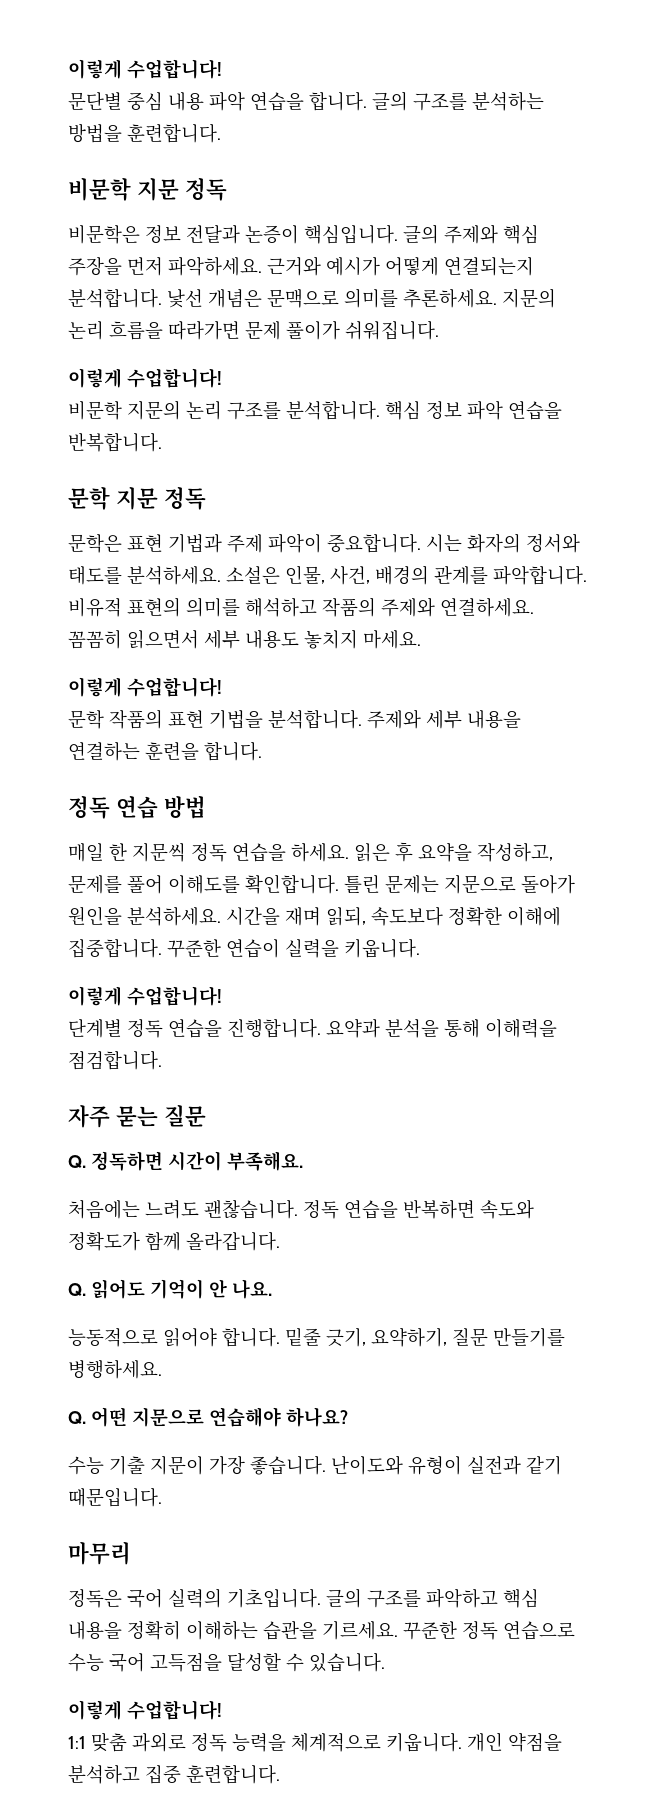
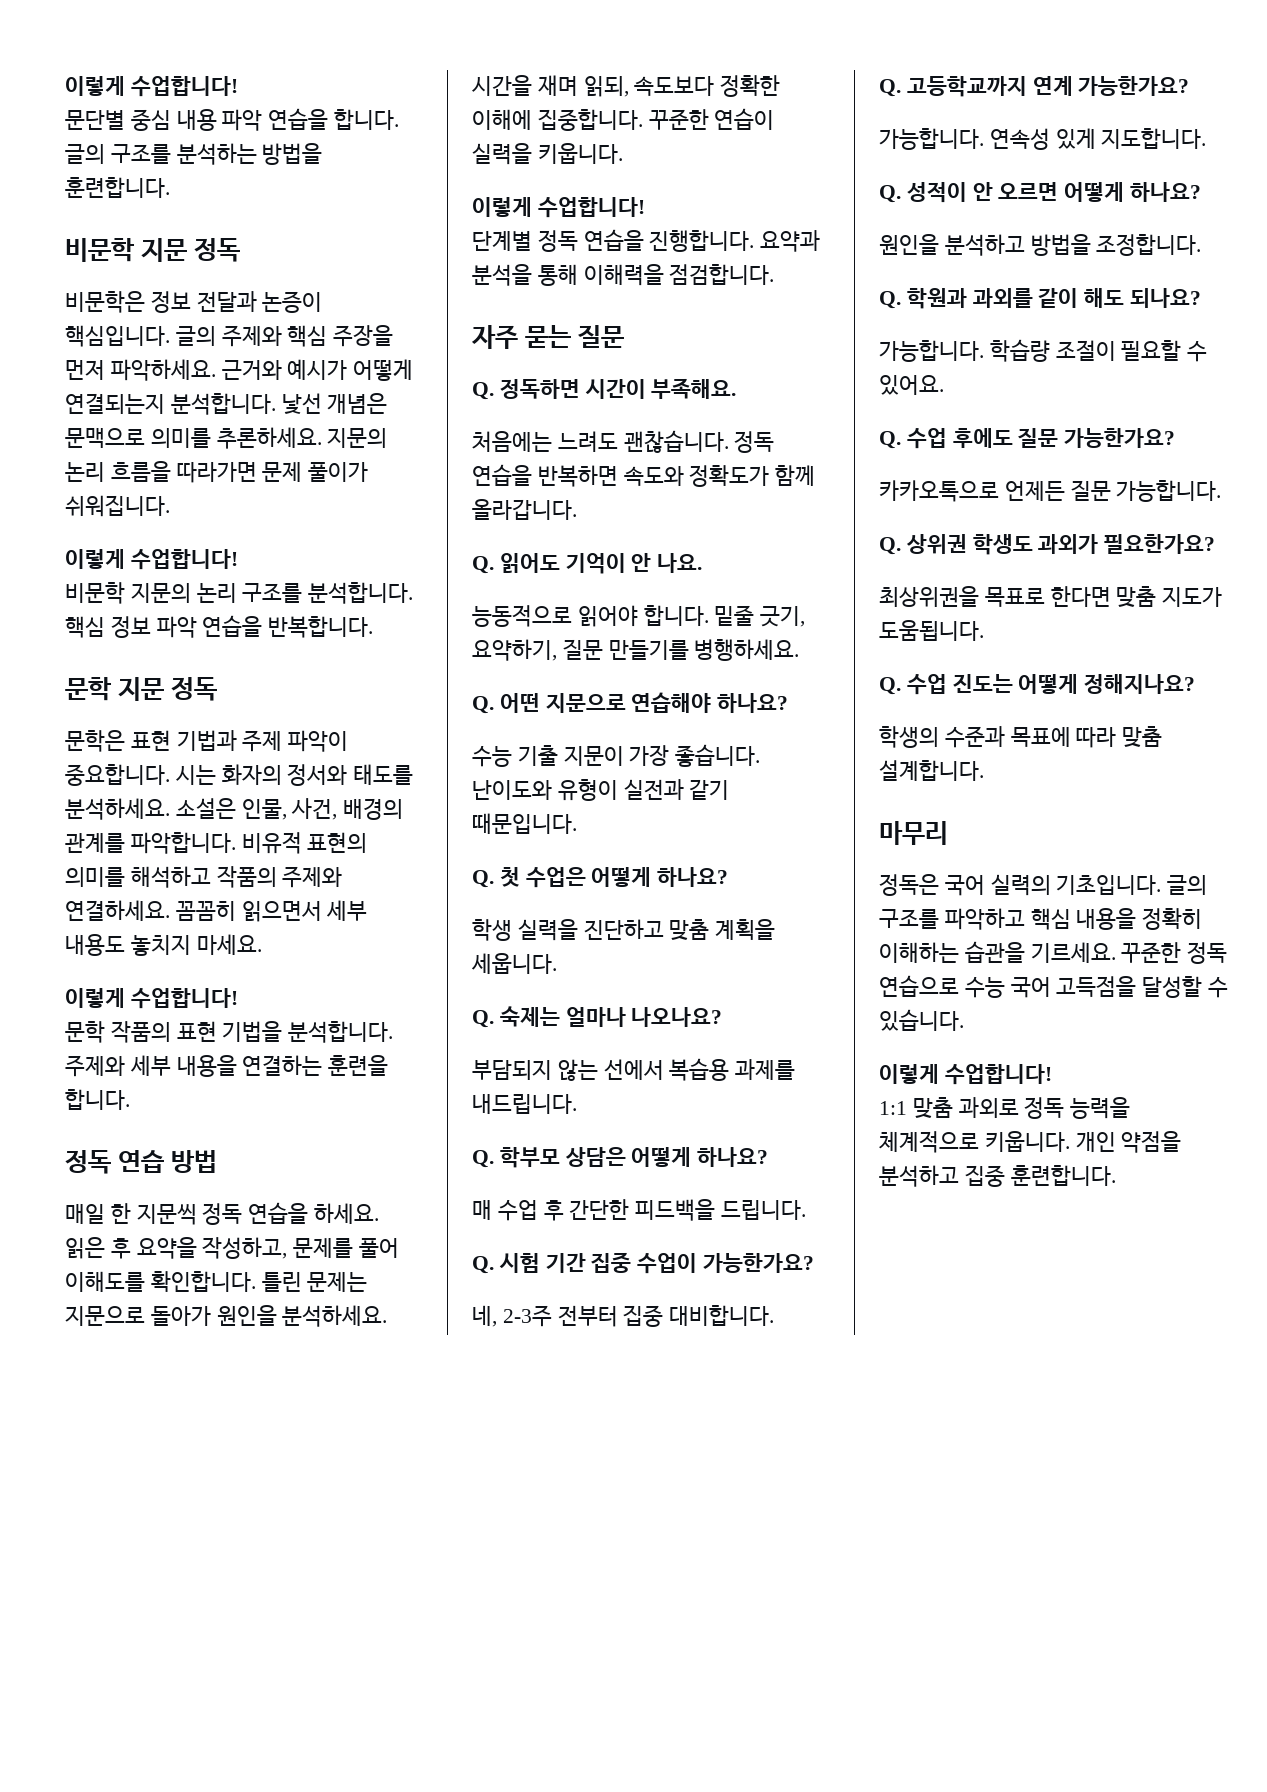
(162, 1497) none -> [472,867,729,888] [472,919,776,941] [471,953,557,974] [472,1006,723,1028] [472,1058,796,1081] [472,1094,577,1114] [472,1147,769,1168] [472,1199,807,1221] [472,1252,815,1274] [472,1305,775,1327] [879,76,1190,97] [879,128,1207,150] [879,182,1202,203] [879,234,1202,256] [879,288,1202,309] [879,339,1208,362] [879,375,944,395] [879,428,1176,449] [879,480,1222,502] [879,534,1216,555] [879,586,1223,607] [879,620,984,641] [879,674,1196,695] [879,726,1163,748] [879,760,984,781] // Q. 첫 수업은 어떻게 하나요? // 학생 실력을 진단하고 맞춤 계획을 세웁니다. // Q. 숙제는 얼마나 나오나요? // 부담되지 않는 선에서 복습용 과제를 내드립니다. // Q. 학부모 상담은 어떻게 하나요? // 매 수업 후 간단한 피드백을 드립니다. // Q. 시험 기간 집중 수업이 가능한가요? // 네, 2-3주 전부터 집중 대비합니다. // Q. 고등학교까지 연계 가능한가요? // 가능합니다. 연속성 있게 지도합니다. // Q. 성적이 안 오르면 어떻게 하나요? // 원인을 분석하고 방법을 조정합니다. // Q. 학원과 과외를 같이 해도 되나요? // 가능합니다. 학습량 조절이 필요할 수 있어요. // Q. 수업 후에도 질문 가능한가요? // 카카오톡으로 언제든 질문 가능합니다. // Q. 상위권 학생도 과외가 필요한가요? // 최상위권을 목표로 한다면 맞춤 지도가 도움됩니다. // Q. 수업 진도는 어떻게 정해지나요? // 학생의 수준과 목표에 따라 맞춤 설계합니다.

